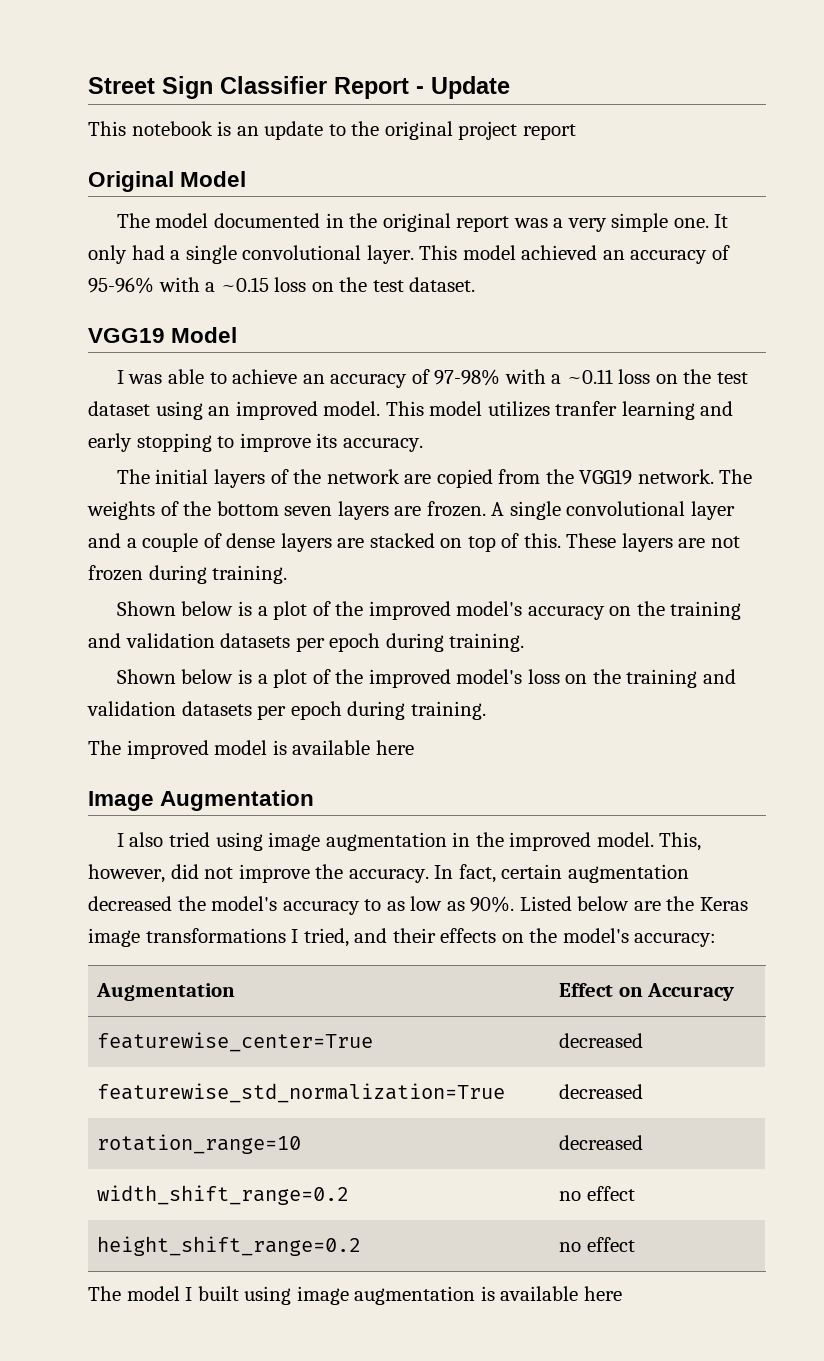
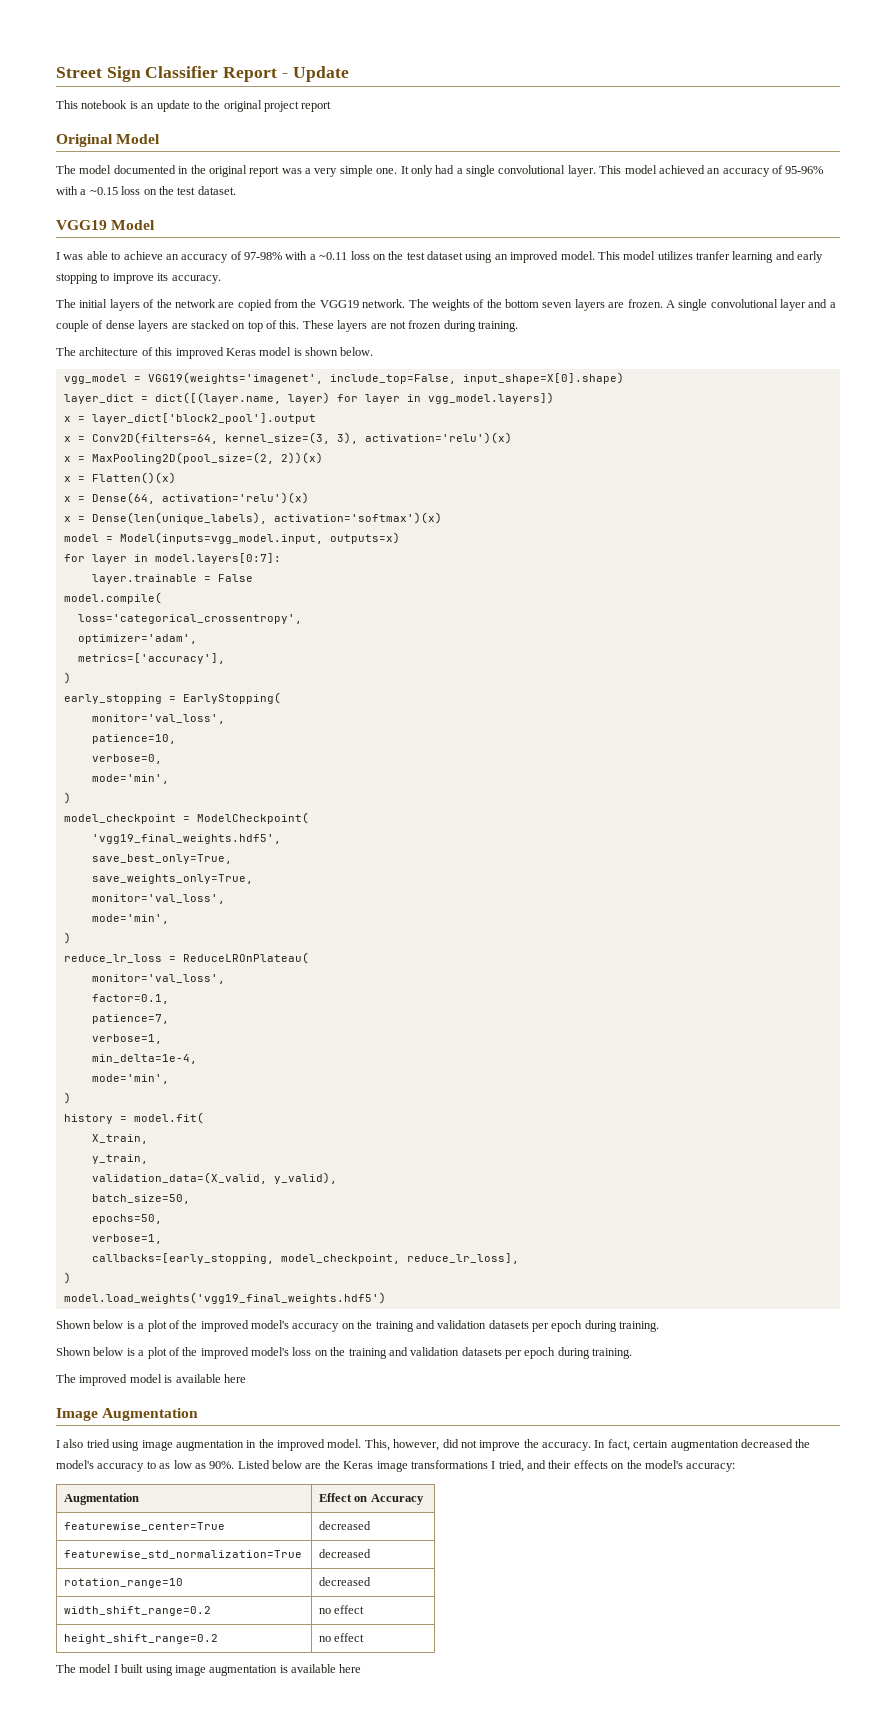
(288, 574) none -> [56,347,374,359] [63,372,624,384] [63,392,554,404] [63,413,316,424] [63,432,512,444] [63,452,323,464] [63,472,176,484] [63,492,309,504] [63,512,442,524] [63,532,400,544] [63,553,281,564] [91,574,253,584] [63,592,162,604] [77,614,302,624] [77,634,197,644] [77,653,225,664] [63,672,71,684] [63,692,281,704] [91,714,225,724] [91,734,176,744] [91,754,162,764] [91,774,169,784] [63,792,71,804] [63,812,309,824] [91,834,281,844] [91,854,232,864] [91,874,253,884] [91,894,225,904] [91,914,169,924] [63,932,71,944] [63,952,309,964] [91,974,225,984] [91,994,169,1004] [91,1014,169,1024] [91,1034,162,1044] [91,1054,197,1064] [91,1074,169,1084] [63,1092,71,1104] [63,1112,204,1124] [91,1134,148,1144] [91,1154,148,1164] [91,1172,337,1184] [91,1194,190,1204] [91,1214,162,1224] [91,1234,162,1244] [91,1253,519,1264] [63,1272,71,1284] [63,1292,386,1304] // The architecture of this improved Keras model is shown below. // vgg_model = VGG19(weights='imagenet', include_top=False, input_shape=X[0].shape) // layer_dict = dict([(layer.name, layer) for layer in vgg_model.layers]) // x = layer_dict['block2_pool'].output // x = Conv2D(filters=64, kernel_size=(3, 3), activation='relu')(x) // x = MaxPooling2D(pool_size=(2, 2))(x) // x = Flatten()(x) // x = Dense(64, activation='relu')(x) // x = Dense(len(unique_labels), activation='softmax')(x) // model = Model(inputs=vgg_model.input, outputs=x) // for layer in model.layers[0:7]: // layer.trainable = False // model.compile( // loss='categorical_crossentropy', // optimizer='adam', // metrics=['accuracy'], // ) // early_stopping = EarlyStopping( // monitor='val_loss', // patience=10, // verbose=0, // mode='min', // ) // model_checkpoint = ModelCheckpoint( // 'vgg19_final_weights.hdf5', // save_best_only=True, // save_weights_only=True, // monitor='val_loss', // mode='min', // ) // reduce_lr_loss = ReduceLROnPlateau( // monitor='val_loss', // factor=0.1, // patience=7, // verbose=1, // min_delta=1e-4, // mode='min', // ) // history = model.fit( // X_train, // y_train, // validation_data=(X_valid, y_valid), // batch_size=50, // epochs=50, // verbose=1, // callbacks=[early_stopping, model_checkpoint, reduce_lr_loss], // ) // model.load_weights('vgg19_final_weights.hdf5')

